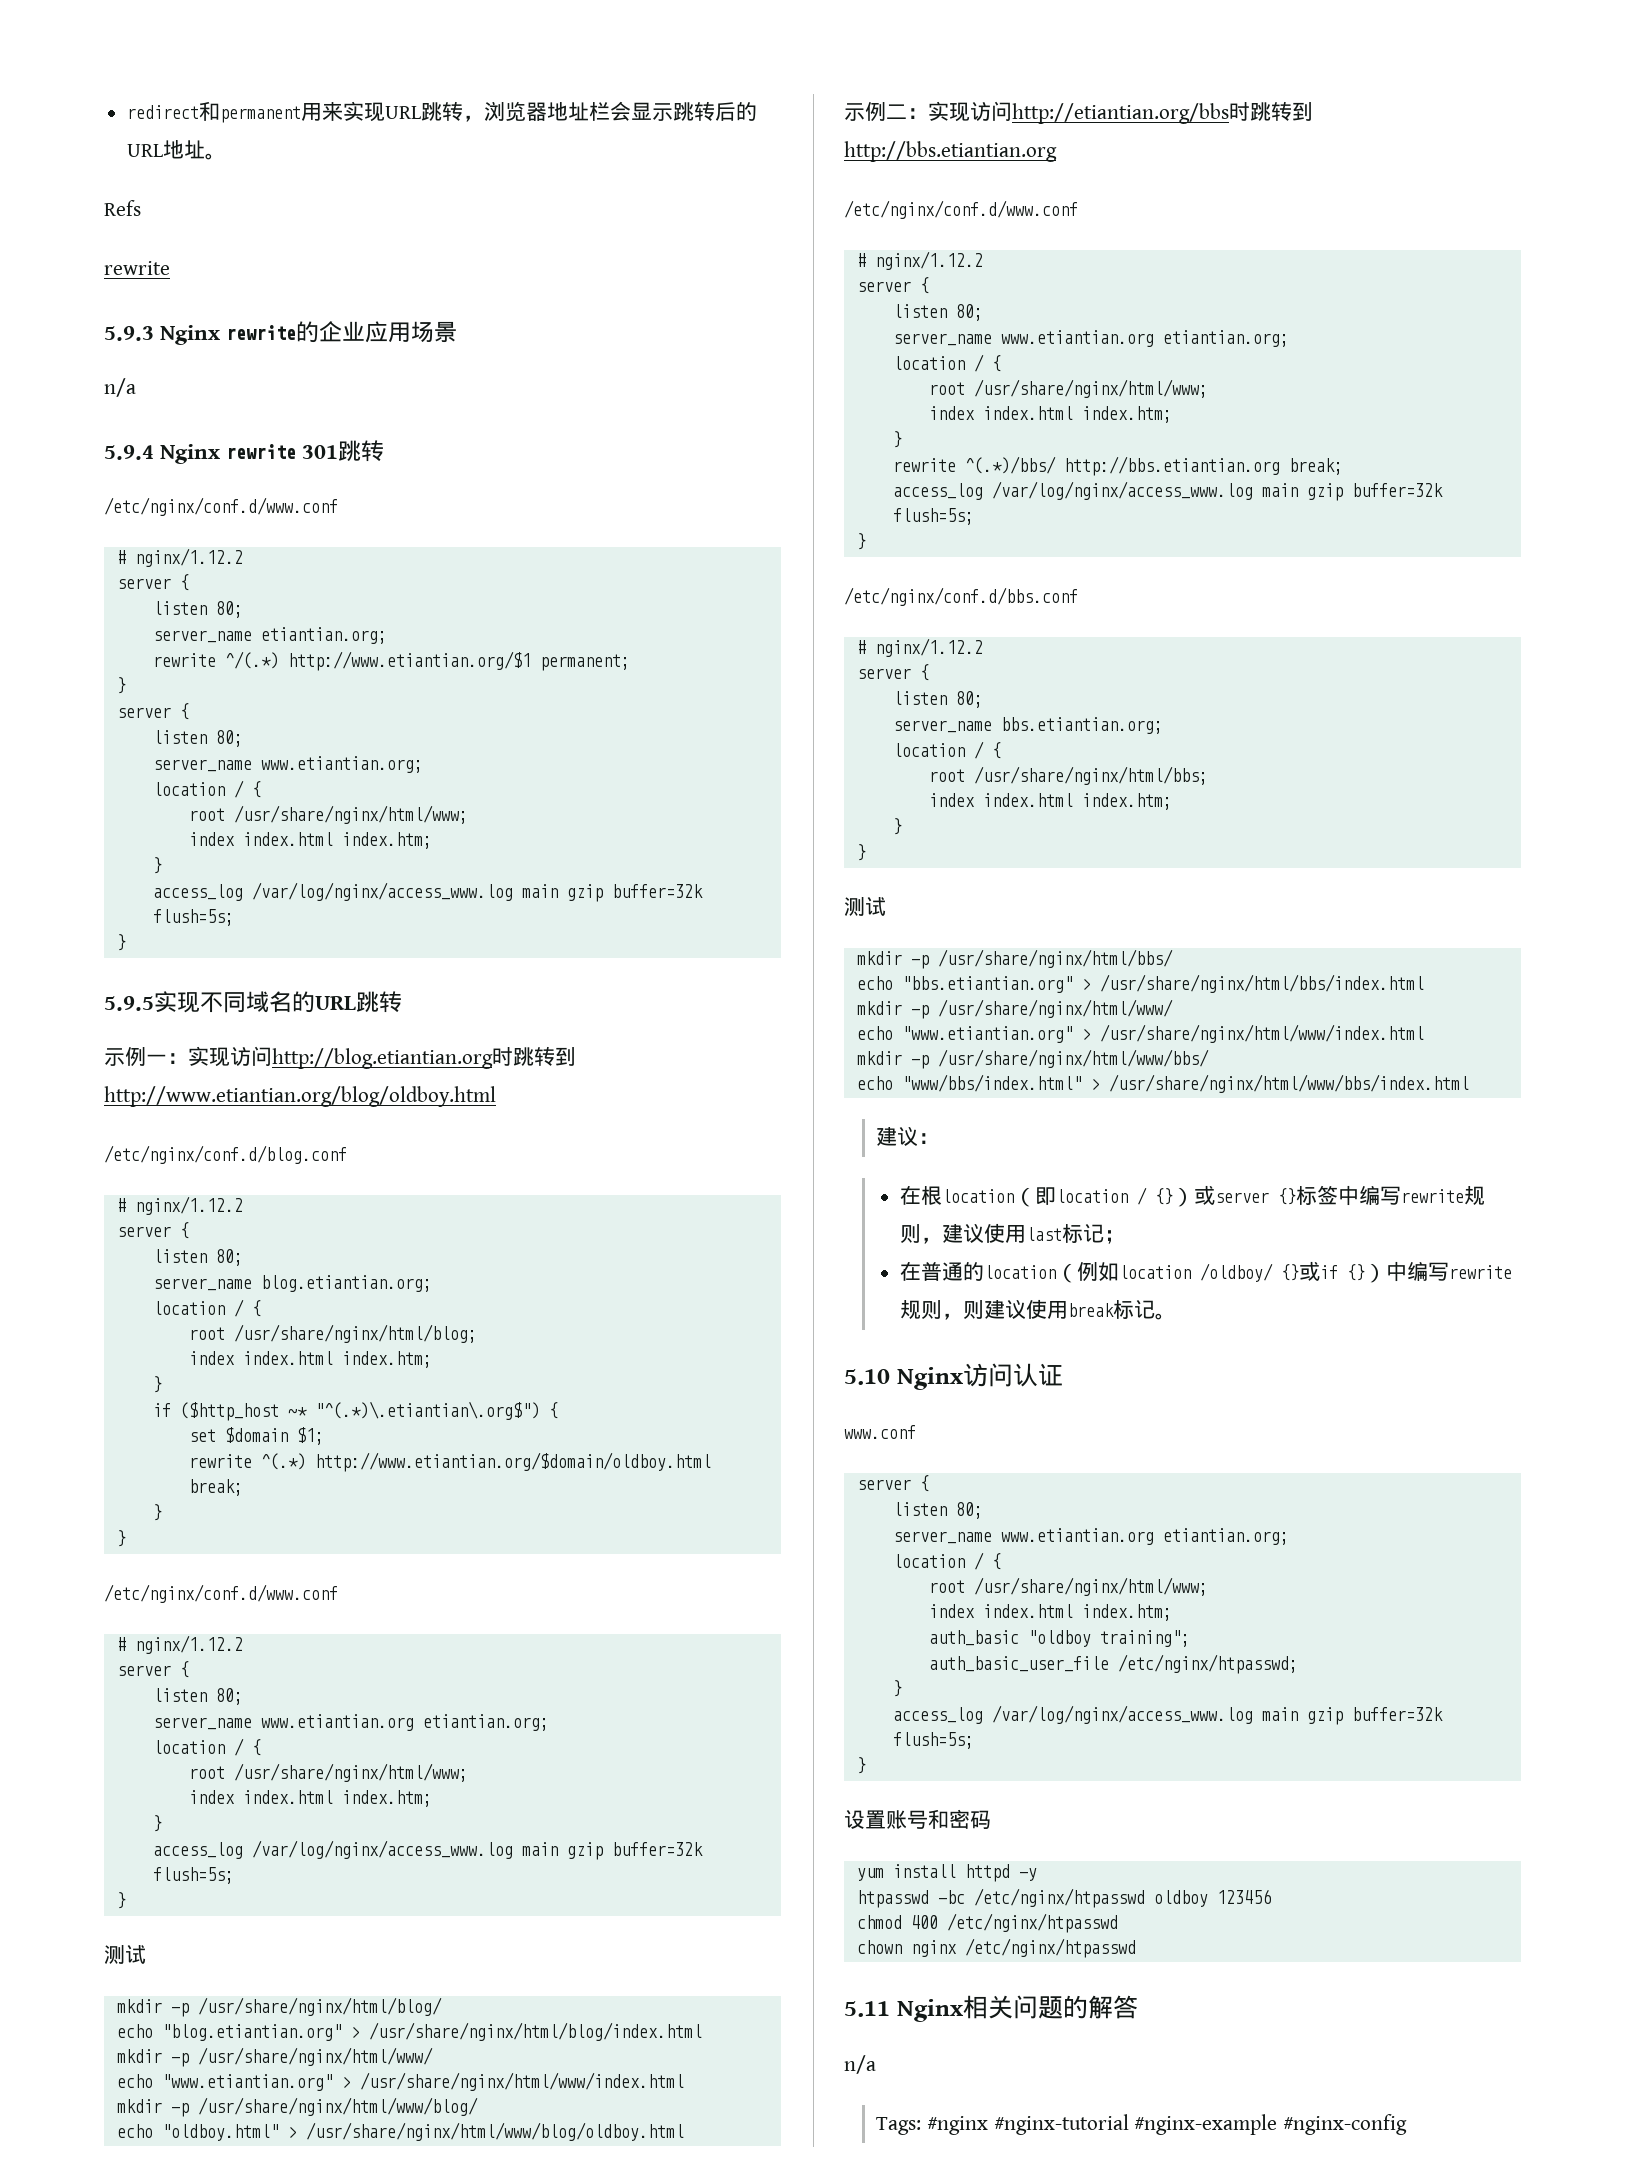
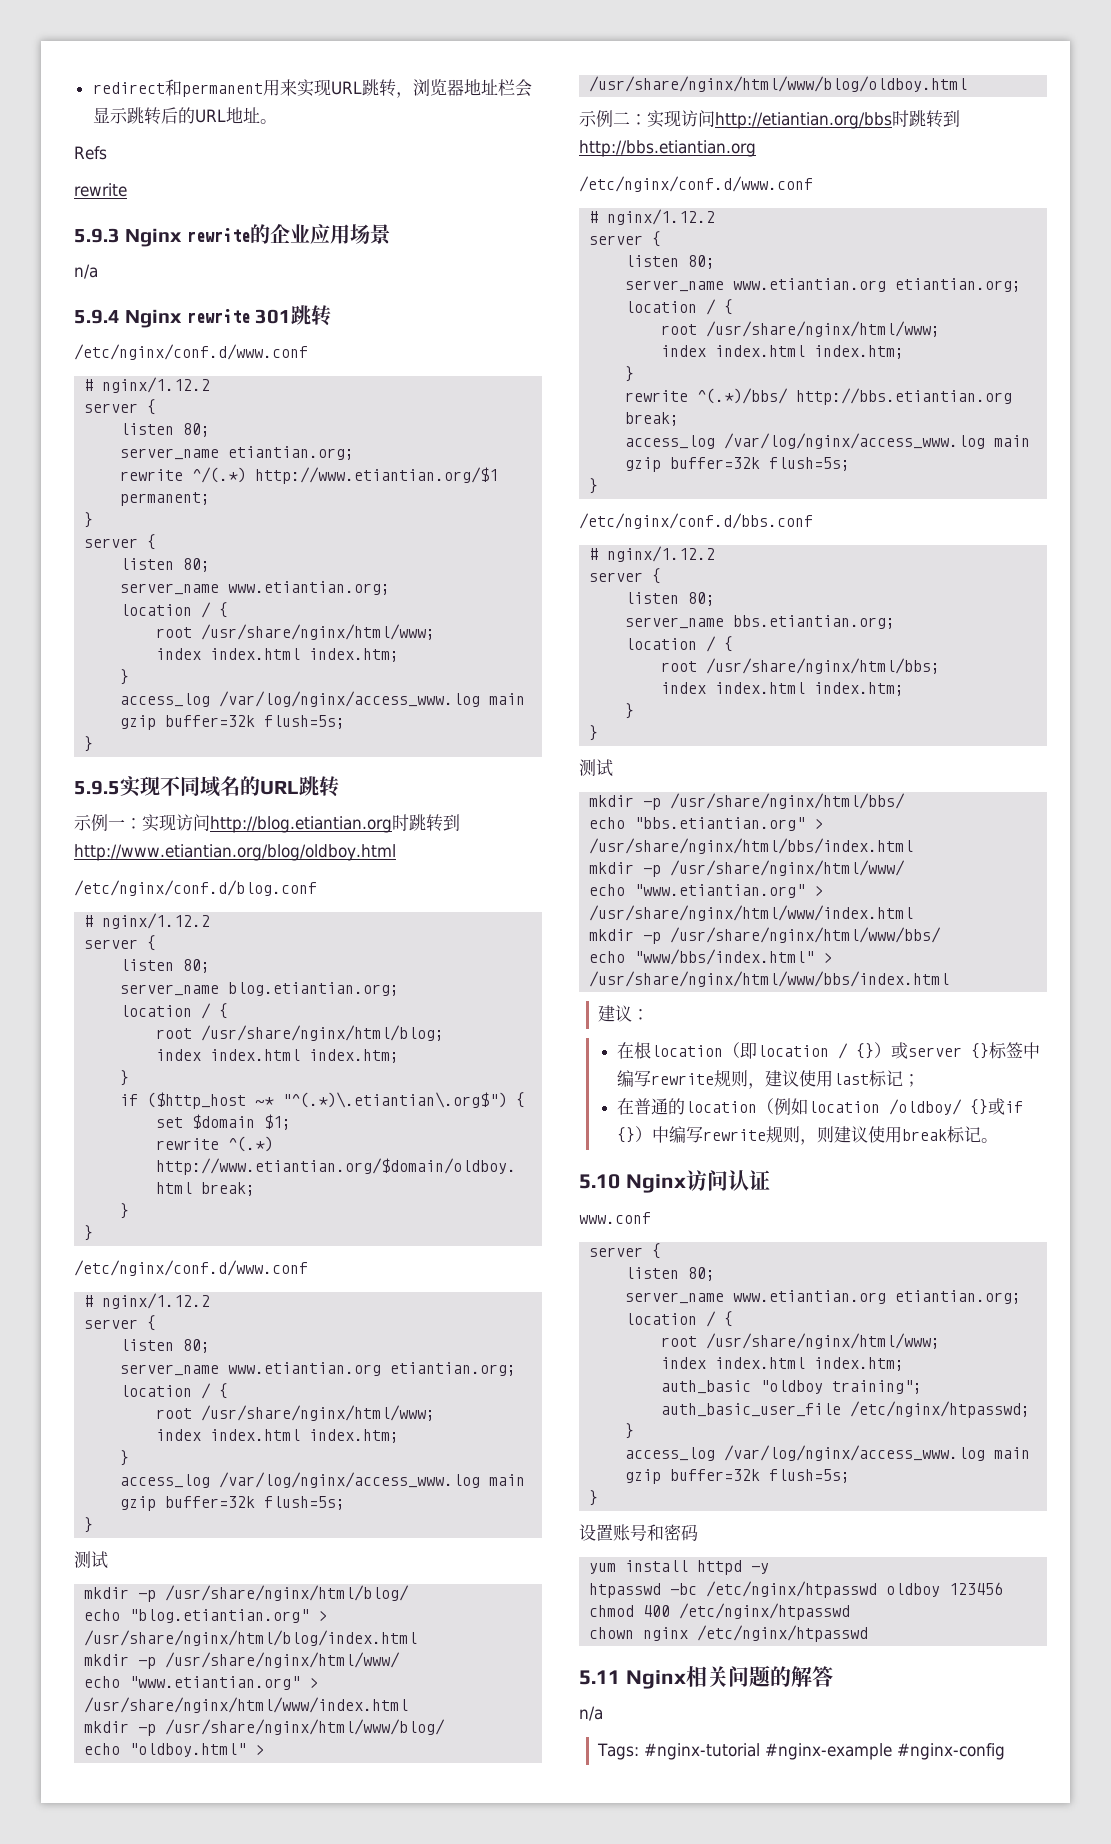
[927,2116,989,2135] #nginx -> (640, 1751) none

